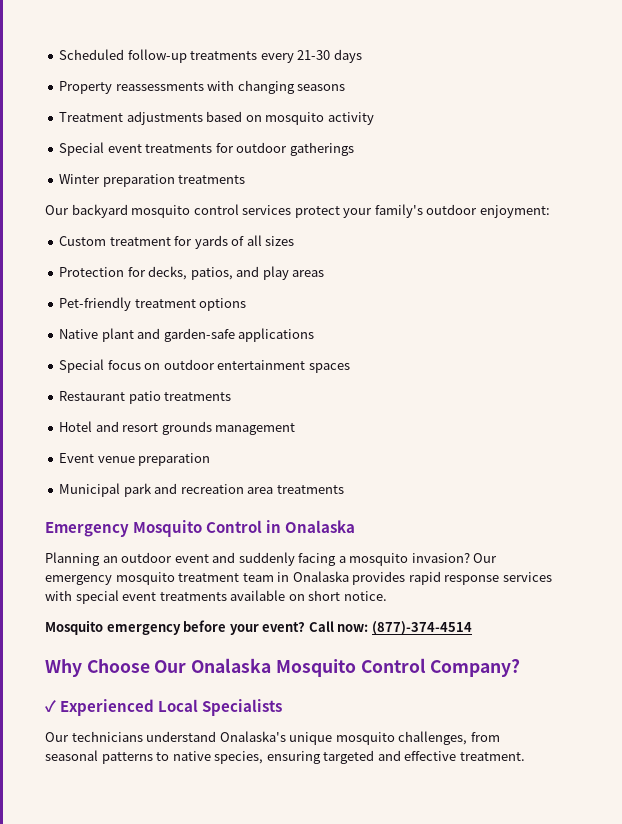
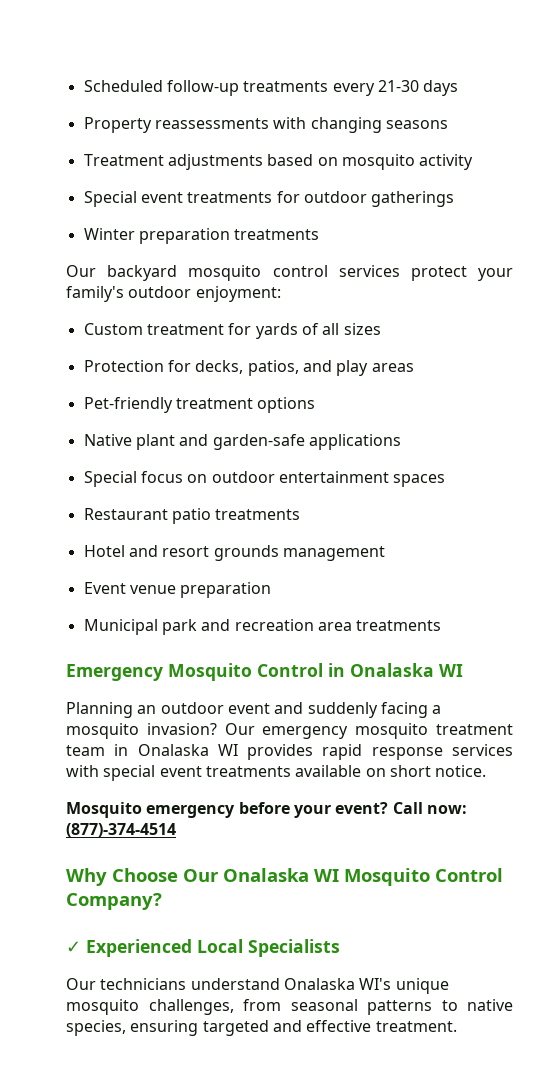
(356, 526) none -> [439,664,463,677] WI
(349, 576) none -> [217,744,238,756] WI
(272, 665) none -> [314,869,339,882] WI
[219,731,286,742] Onalaska's -> [283,978,392,990] Onalaska WI's

